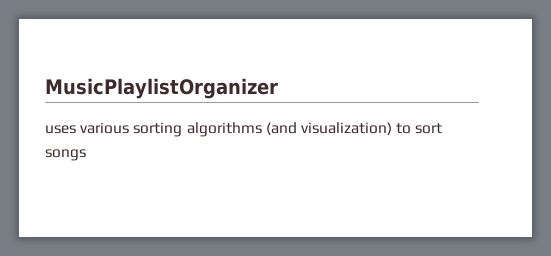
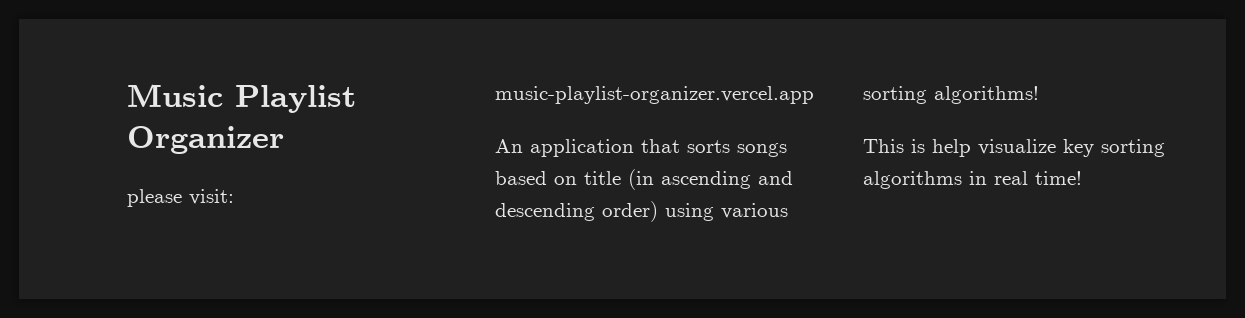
[45,78,278,99] [45,122,443,137] [45,149,86,161] MusicPlaylistOrganizer // uses various sorting algorithms (and visualization) to sort songs -> [127,84,356,113] [127,126,284,154] [127,189,234,207] [495,86,814,104] [495,139,787,157] [495,169,793,190] [495,201,788,222] [863,86,1039,104] [863,139,1165,157] [863,171,1082,189] Music Playlist Organizer // please visit: music-playlist-organizer.vercel.app // An application that sorts songs based on title (in ascending and descending order) using various sorting algorithms! // This is help visualize key sorting algorithms in real time!

